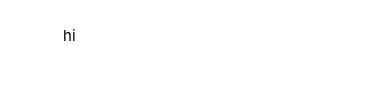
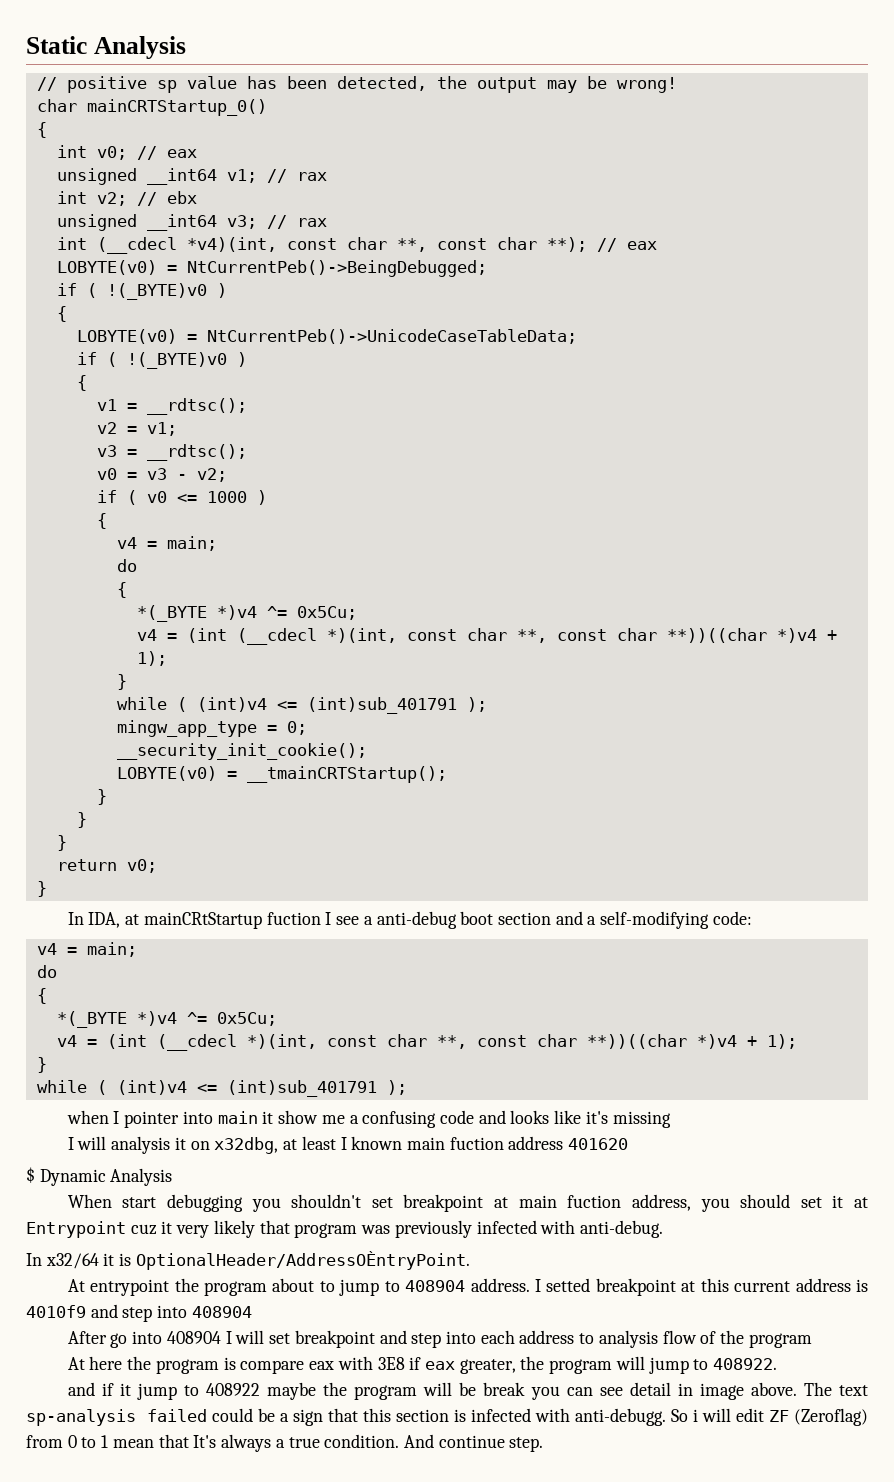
[63,28,76,41] hi -> [26,36,186,59] [36,76,677,93] [36,99,267,116] [36,122,47,138] [56,145,197,160] [56,168,327,185] [56,191,197,206] [56,214,327,231] [56,237,657,254] [56,260,487,277] [56,283,227,300] [56,306,67,322] [76,329,577,344] [76,352,247,369] [76,375,87,391] [96,398,247,415] [96,422,177,436] [96,444,247,461] [96,468,227,482] [96,490,267,505] [96,513,107,529] [116,536,217,551] [116,559,137,572] [116,582,127,598] [136,605,357,622] [136,628,837,645] [136,651,167,666] [116,674,127,690] [116,697,487,714] [116,720,307,737] [116,743,367,760] [116,766,447,783] [96,789,107,805] [76,812,87,828] [56,835,67,851] [56,859,157,873] [36,881,47,897] [67,911,752,929] [36,942,137,957] [36,965,57,978] [36,988,47,1004] [56,1011,277,1028] [56,1034,797,1051] [36,1057,47,1073] [36,1080,407,1097] [66,1110,671,1128] [67,1136,629,1154] [26,1167,173,1186] [67,1194,868,1212] [26,1220,663,1238] [26,1251,470,1270] [67,1278,868,1296] [26,1304,252,1322] [67,1330,812,1348] [67,1356,778,1374] [67,1382,868,1400] [26,1408,869,1426] [26,1434,544,1452] Static Analysis // // positive sp value has been detected, the output may be wrong! // char mainCRTStartup_0() // { // int v0; // eax // unsigned __int64 v1; // rax // int v2; // ebx // unsigned __int64 v3; // rax // int (__cdecl *v4)(int, const char **, const char **); // eax // LOBYTE(v0) = NtCurrentPeb()->BeingDebugged; // if ( !(_BYTE)v0 ) // { // LOBYTE(v0) = NtCurrentPeb()->UnicodeCaseTableData; // if ( !(_BYTE)v0 ) // { // v1 = __rdtsc(); // v2 = v1; // v3 = __rdtsc(); // v0 = v3 - v2; // if ( v0 <= 1000 ) // { // v4 = main; // do // { // *(_BYTE *)v4 ^= 0x5Cu; // v4 = (int (__cdecl *)(int, const char **, const char **))((char *)v4 + 1); // } // while ( (int)v4 <= (int)sub_401791 ); // mingw_app_type = 0; // __security_init_cookie(); // LOBYTE(v0) = __tmainCRTStartup(); // } // } // } // return v0; // } // In IDA, at mainCRtStartup fuction I see a anti-debug boot section and a self-modifying code: // v4 = main; // do // { // *(_BYTE *)v4 ^= 0x5Cu; // v4 = (int (__cdecl *)(int, const char **, const char **))((char *)v4 + 1); // } // while ( (int)v4 <= (int)sub_401791 ); // when I pointer into main it show me a confusing code and looks like it's missing // I will analysis it on x32dbg, at least I known main fuction address 401620 // $ Dynamic Analysis // When start debugging you shouldn't set breakpoint at main fuction address, you should set it at Entrypoint cuz it very likely that program was previously infected with anti-debug. // In x32/64 it is OptionalHeader/AddressOÈntryPoint. // At entrypoint the program about to jump to 408904 address. I setted breakpoint at this current address is 4010f9 and step into 408904 // After go into 408904 I will set breakpoint and step into each address to analysis flow of the program // At here the program is compare eax with 3E8 if eax greater, the program will jump to 408922. // and if it jump to 408922 maybe the program will be break you can see detail in image above. The text sp-analysis failed could be a sign that this section is infected with anti-debugg. So i will edit ZF (Zeroflag) from 0 to 1 mean that It's always a true condition. And continue step.

